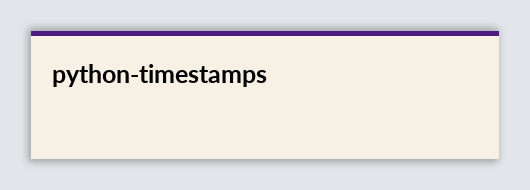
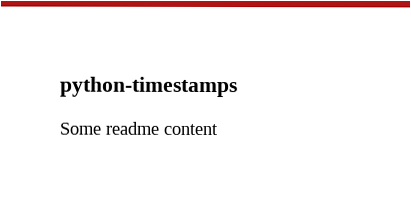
(267, 75) none -> [59,121,218,136] // Some readme content

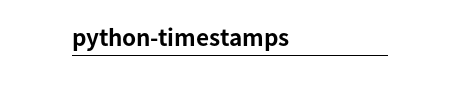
[59,121,218,136] // Some readme content -> (289, 39) none

